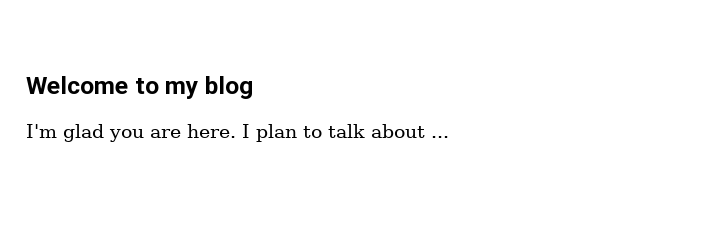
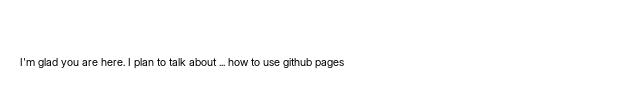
[26,76,253,99] Welcome to my blog // -> (20, 62) none
(449, 137) none -> [228,58,344,69] how to use github pages

